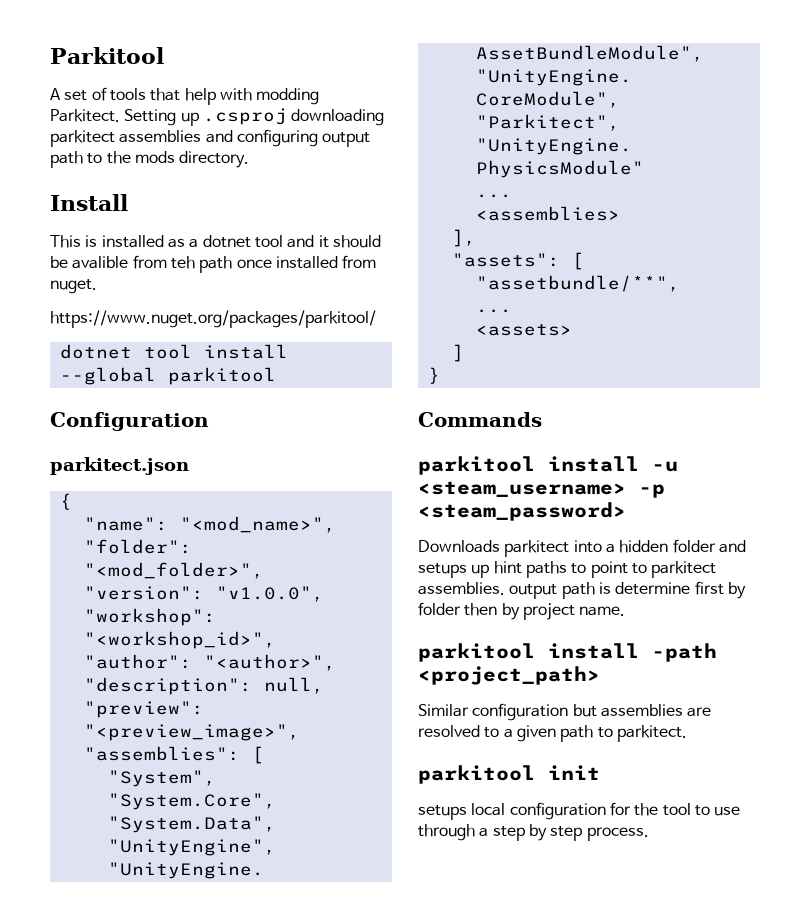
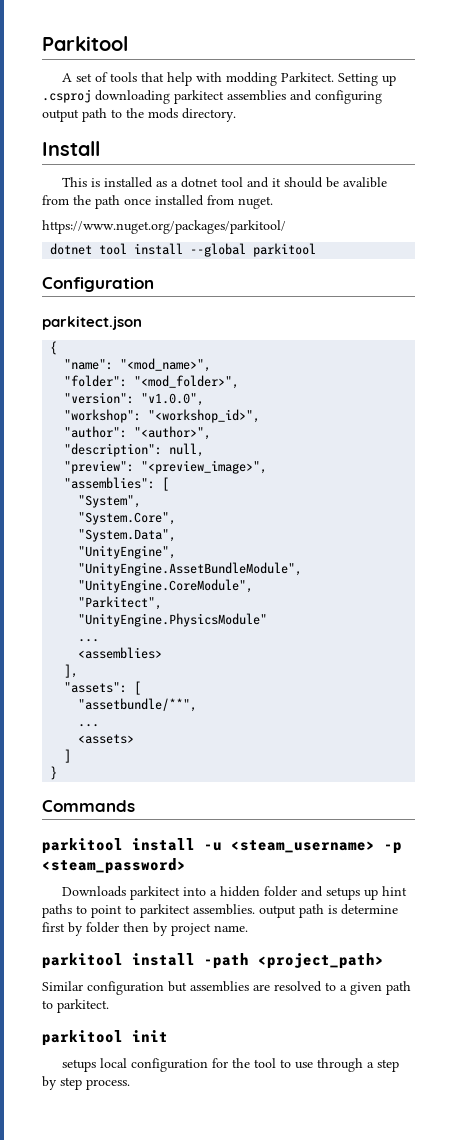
[170,256,195,269] teh -> [73,195,91,205] the

